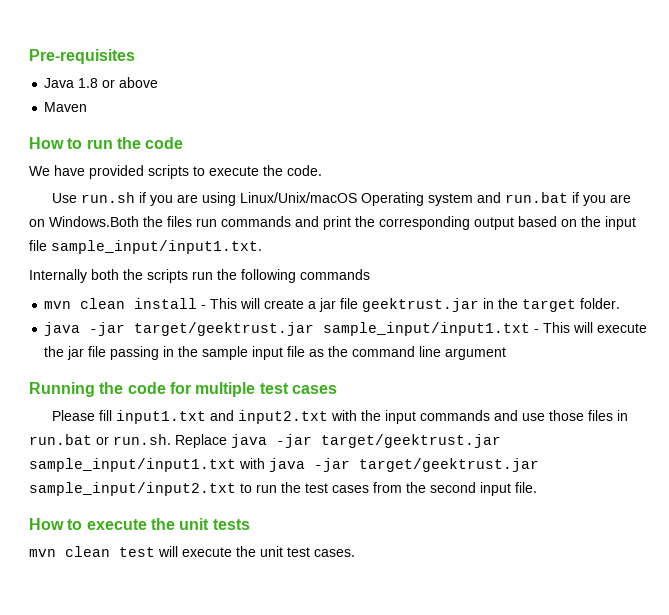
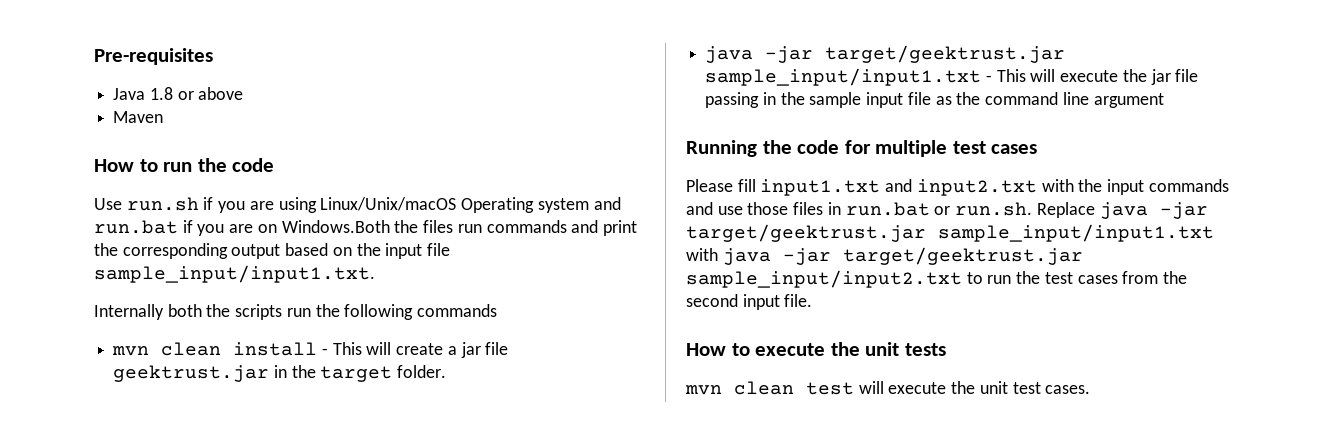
[29,165,322,179] // We have provided scripts to execute the code. -> (275, 165) none

